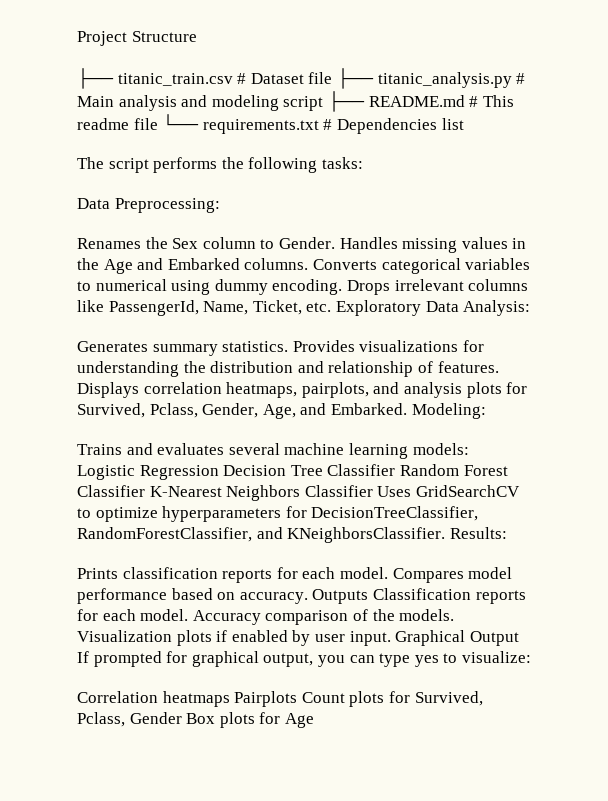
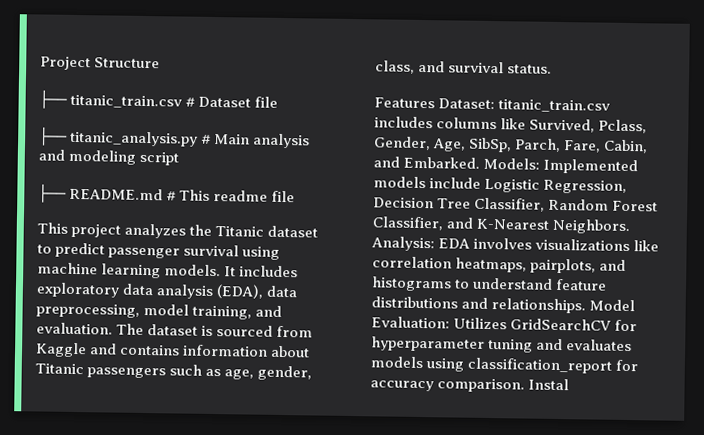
(333, 78) none -> (279, 102) //
(324, 103) none -> (180, 158) //
[162,114,464,134] [77,157,363,173] [77,198,220,213] [77,237,527,253] [77,258,531,274] [77,279,529,295] [77,300,531,316] [77,340,484,356] [77,361,499,377] [77,382,528,398] [77,403,486,419] [77,443,469,459] [77,464,508,480] [77,485,520,501] [77,506,479,522] [77,527,507,543] [77,567,513,583] [77,588,526,604] [77,609,455,625] [77,630,519,646] [77,651,531,667] [77,691,483,707] [77,712,314,728] └── requirements.txt # Dependencies list // The script performs the following tasks: // Data Preprocessing: // Renames the Sex column to Gender. Handles missing values in the Age and Embarked columns. Converts categorical variables to numerical using dummy encoding. Drops irrelevant columns like PassengerId, Name, Ticket, etc. Exploratory Data Analysis: // Generates summary statistics. Provides visualizations for understanding the distribution and relationship of features. Displays correlation heatmaps, pairplots, and analysis plots for Survived, Pclass, Gender, Age, and Embarked. Modeling: // Trains and evaluates several machine learning models: Logistic Regression Decision Tree Classifier Random Forest Classifier K-Nearest Neighbors Classifier Uses GridSearchCV to optimize hyperparameters for DecisionTreeClassifier, RandomForestClassifier, and KNeighborsClassifier. Results: // Prints classification reports for each model. Compares model performance based on accuracy. Outputs Classification reports for each model. Accuracy comparison of the models. Visualization plots if enabled by user input. Graphical Output If prompted for graphical output, you can type yes to visualize: // Correlation heatmaps Pairplots Count plots for Survived, Pclass, Gender Box plots for Age -> [37,222,319,239] [37,242,281,260] [37,262,299,279] [36,282,298,300] [36,303,283,320] [36,322,314,338] [35,342,311,358] [35,363,313,381] [375,60,553,74] [374,97,612,113] [374,116,648,134] [373,136,649,154] [373,156,639,175] [373,176,628,194] [373,197,659,212] [372,216,631,235] [371,236,660,252] [372,256,627,274] [371,276,608,292] [371,296,636,314] [371,316,638,332] [371,336,633,353] [370,356,639,374] [370,378,570,393] // This project analyzes the Titanic dataset to predict passenger survival using machine learning models. It includes exploratory data analysis (EDA), data preprocessing, model training, and evaluation. The dataset is sourced from Kaggle and contains information about Titanic passengers such as age, gender, class, and survival status. // Features Dataset: titanic_train.csv includes columns like Survived, Pclass, Gender, Age, SibSp, Parch, Fare, Cabin, and Embarked. Models: Implemented models include Logistic Regression, Decision Tree Classifier, Random Forest Classifier, and K-Nearest Neighbors. Analysis: EDA involves visualizations like correlation heatmaps, pairplots, and histograms to understand feature distributions and relationships. Model Evaluation: Utilizes GridSearchCV for hyperparameter tuning and evaluates models using classification_report for accuracy comparison. Instal

